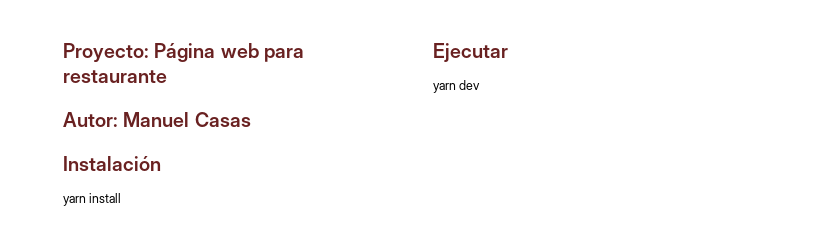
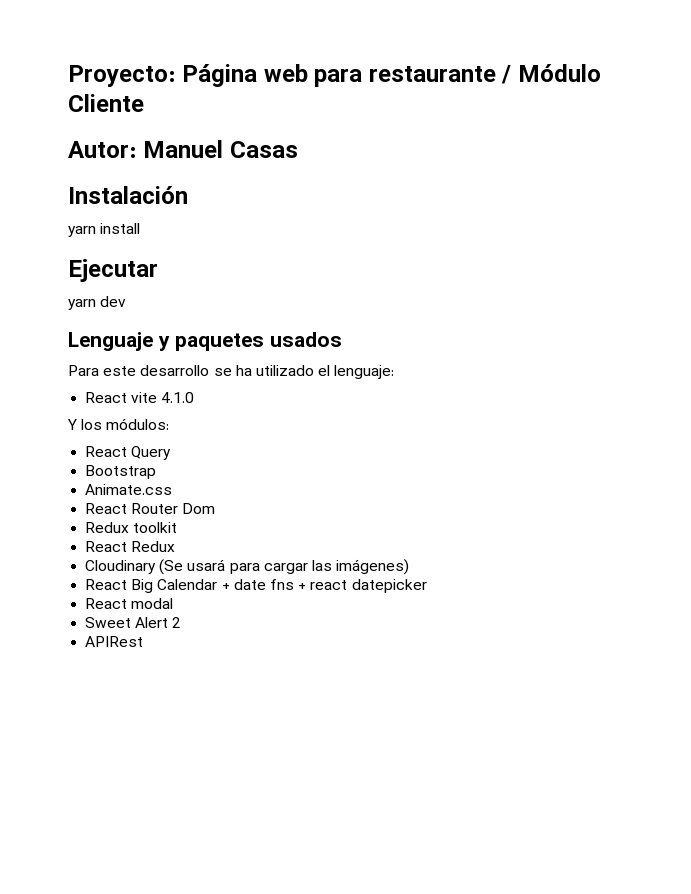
(167, 76) none -> [501,64,601,84] [68,94,144,112] / Módulo Cliente
(481, 85) none -> [68,332,343,351] [68,365,395,379] [85,392,195,403] [67,418,170,430] [85,446,172,460] [85,465,157,479] [85,484,173,495] [85,503,216,514] [85,522,178,533] [85,541,176,552] [85,559,410,575] [85,579,427,593] [85,598,174,609] [85,617,182,628] [85,636,144,647] // Lenguaje y paquetes usados // Para este desarrollo se ha utilizado el lenguaje: // React vite 4.1.0 // Y los módulos: // React Query // Bootstrap // Animate.css // React Router Dom // Redux toolkit // React Redux // Cloudinary (Se usará para cargar las imágenes) // React Big Calendar + date fns + react datepicker // React modal // Sweet Alert 2 // APIRest

